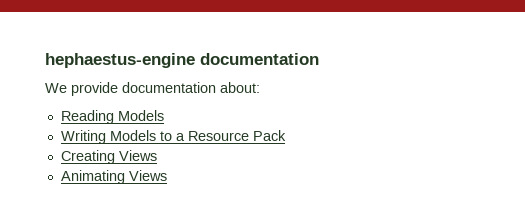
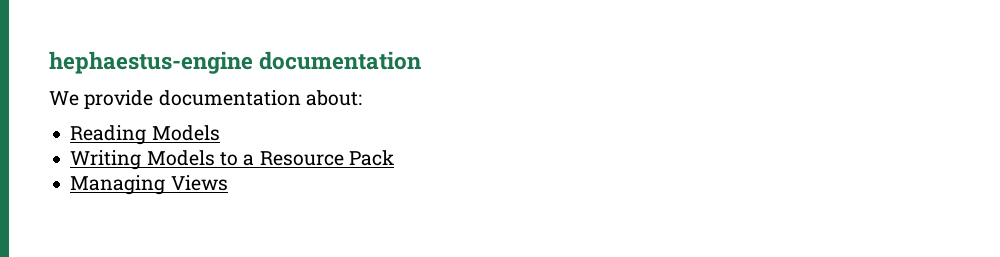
[60,150,157,164] [60,170,167,184] Creating Views // Animating Views -> [70,175,228,195] Managing Views

